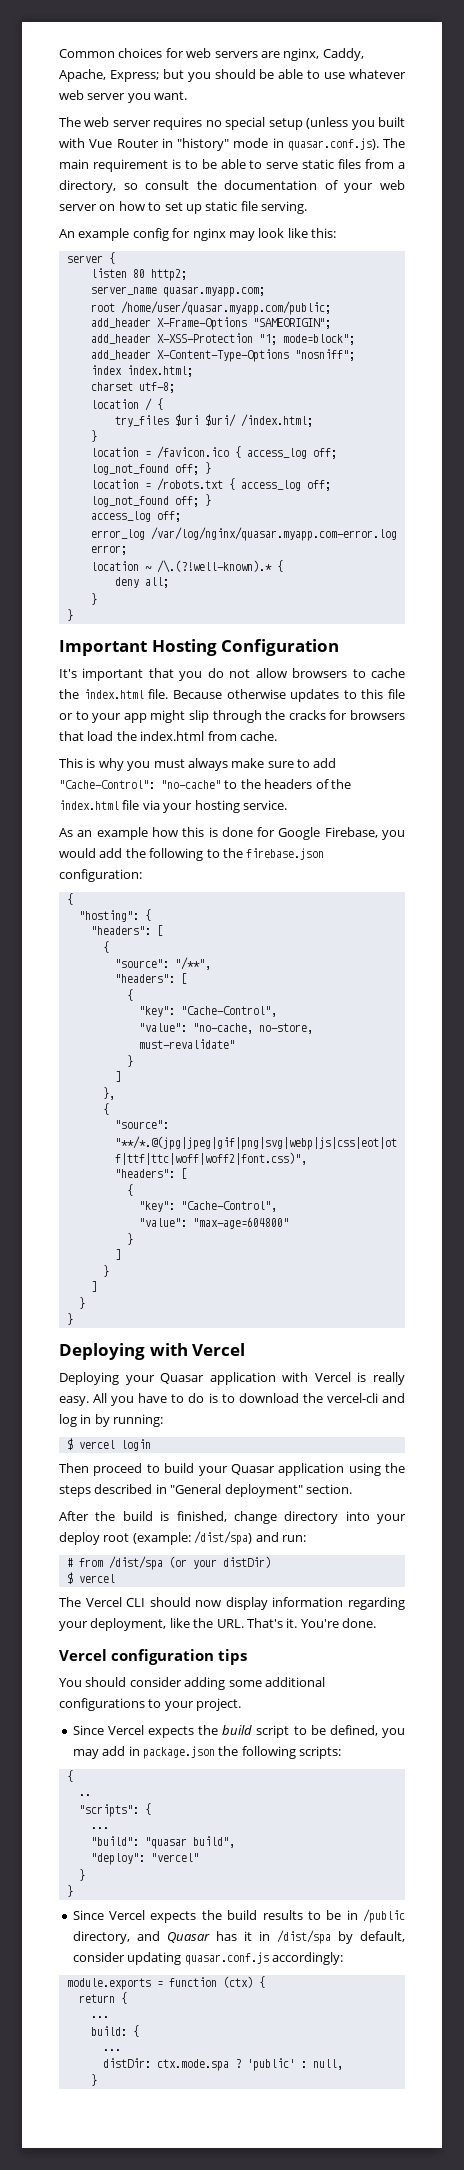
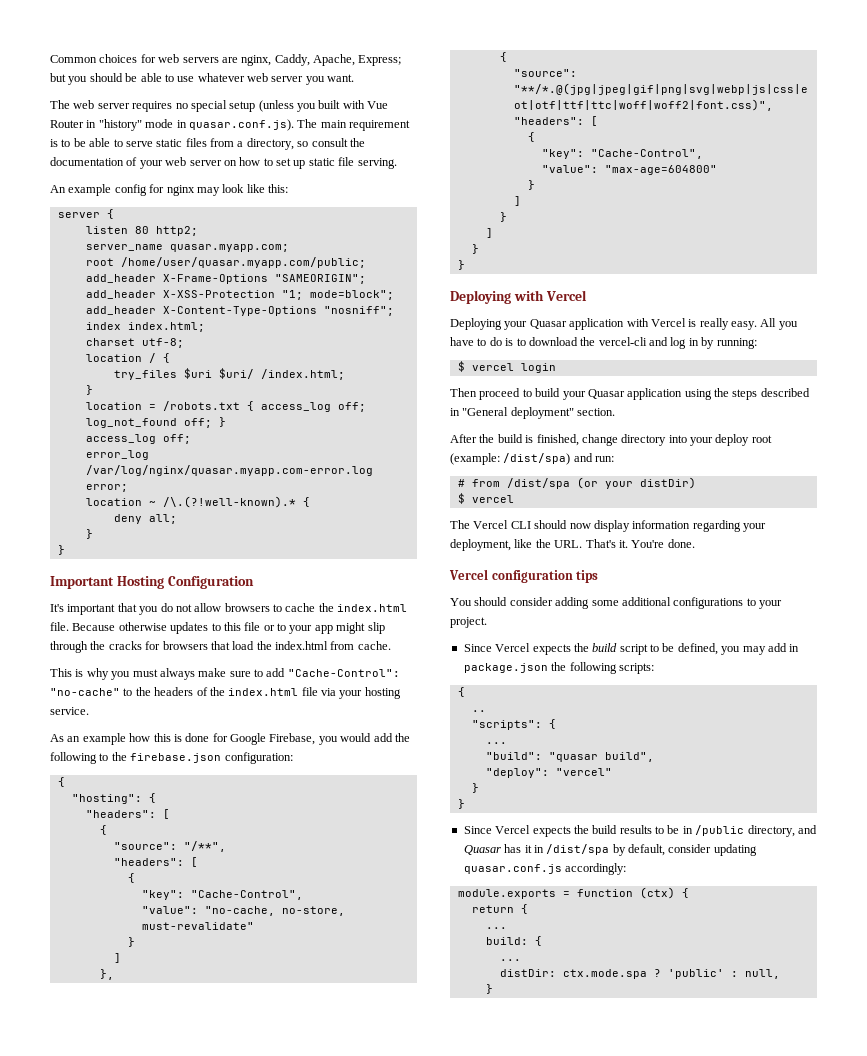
[90,446,337,459] [90,462,211,475] // location = /favicon.ico { access_log off; log_not_found off; } -> (93, 390) none

